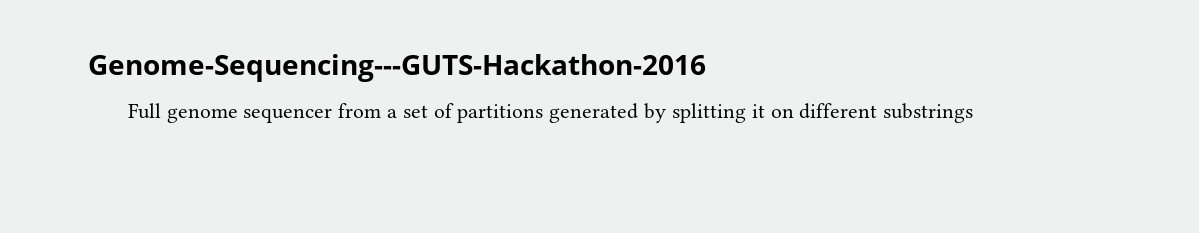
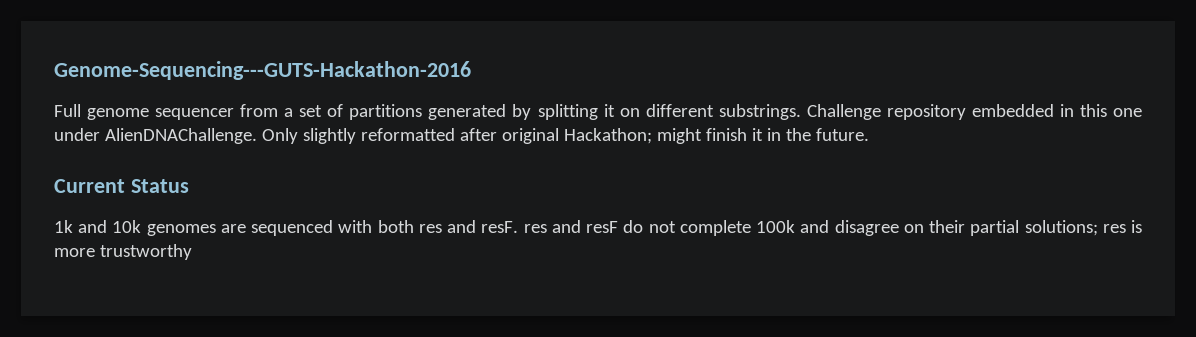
[883,103,974,123] substrings -> [718,104,1142,120] [54,128,869,144] [54,179,189,193] [54,220,1143,236] [54,244,192,260] substrings. Challenge repository embedded in this one under AlienDNAChallenge. Only slightly reformatted after original Hackathon; might finish it in the future. // Current Status // 1k and 10k genomes are sequenced with both res and resF. res and resF do not complete 100k and disagree on their partial solutions; res is more trustworthy

